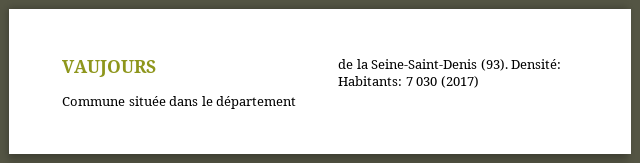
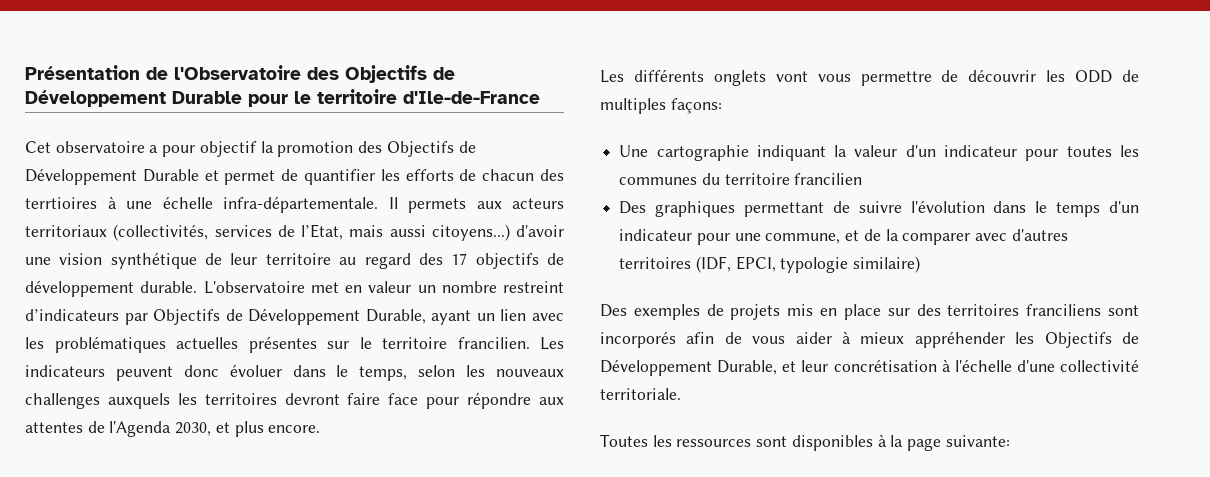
[62,60,156,77] [62,96,297,109] [338,59,562,71] [338,76,479,88] VAUJOURS // Commune située dans le département de la Seine-Saint-Denis (93). Densité: Habitants: 7 030 (2017) -> [25,65,455,83] [25,89,540,107] [25,141,476,157] [25,168,565,185] [25,196,564,213] [25,224,564,241] [25,252,565,269] [25,280,564,297] [25,308,564,325] [25,336,564,353] [25,364,565,381] [25,392,565,409] [25,421,321,437] [600,69,1139,86] [600,98,722,114] [619,145,1139,161] [619,173,863,185] [619,200,1139,217] [619,229,1068,245] [619,256,921,273] [600,304,1139,320] [600,331,1139,348] [600,359,1139,376] [600,388,681,400] [600,434,1010,451] Présentation de l'Observatoire des Objectifs de Développement Durable pour le territoire d'Ile-de-France // Cet observatoire a pour objectif la promotion des Objectifs de Développement Durable et permet de quantifier les efforts de chacun des terrtioires à une échelle infra-départementale. Il permets aux acteurs territoriaux (collectivités, services de l’Etat, mais aussi citoyens...) d'avoir une vision synthétique de leur territoire au regard des 17 objectifs de développement durable. L'observatoire met en valeur un nombre restreint d’indicateurs par Objectifs de Développement Durable, ayant un lien avec les problématiques actuelles présentes sur le territoire francilien. Les indicateurs peuvent donc évoluer dans le temps, selon les nouveaux challenges auxquels les territoires devront faire face pour répondre aux attentes de l'Agenda 2030, et plus encore. // Les différents onglets vont vous permettre de découvrir les ODD de multiples façons: // Une cartographie indiquant la valeur d'un indicateur pour toutes les communes du territoire francilien // Des graphiques permettant de suivre l'évolution dans le temps d'un indicateur pour une commune, et de la comparer avec d'autres territoires (IDF, EPCI, typologie similaire) // Des exemples de projets mis en place sur des territoires franciliens sont incorporés afin de vous aider à mieux appréhender les Objectifs de Développement Durable, et leur concrétisation à l'échelle d'une collectivité territoriale. // Toutes les ressources sont disponibles à la page suivante:

